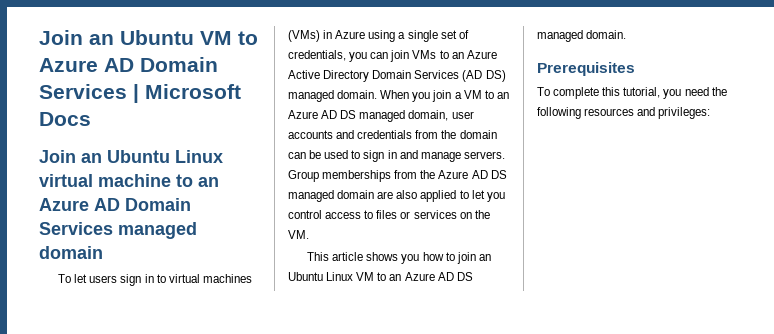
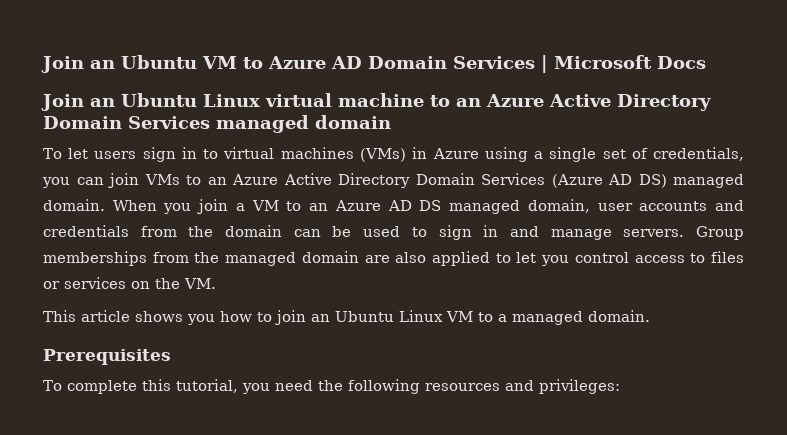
[94,198,120,211] AD -> [549,94,711,111] Active Directory
[462,70,483,82] (AD -> [551,174,632,188] (Azure AD
[438,170,507,179] Azure AD DS -> (220, 257) none
[389,272,473,281] an Azure AD DS -> [498,314,507,322] a

